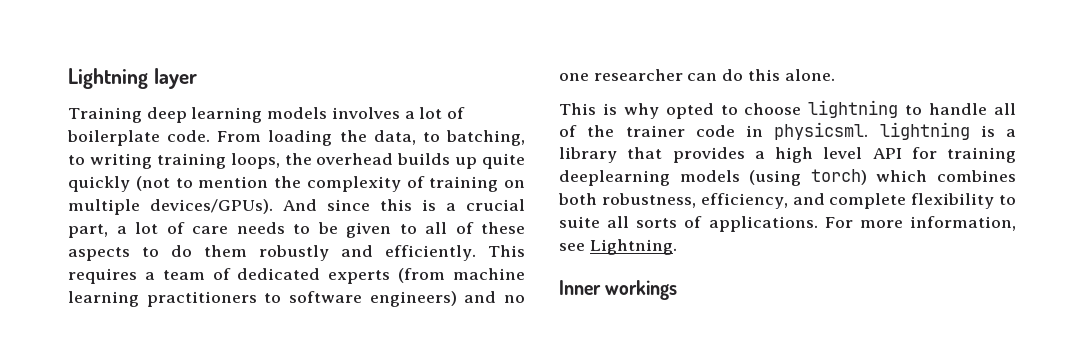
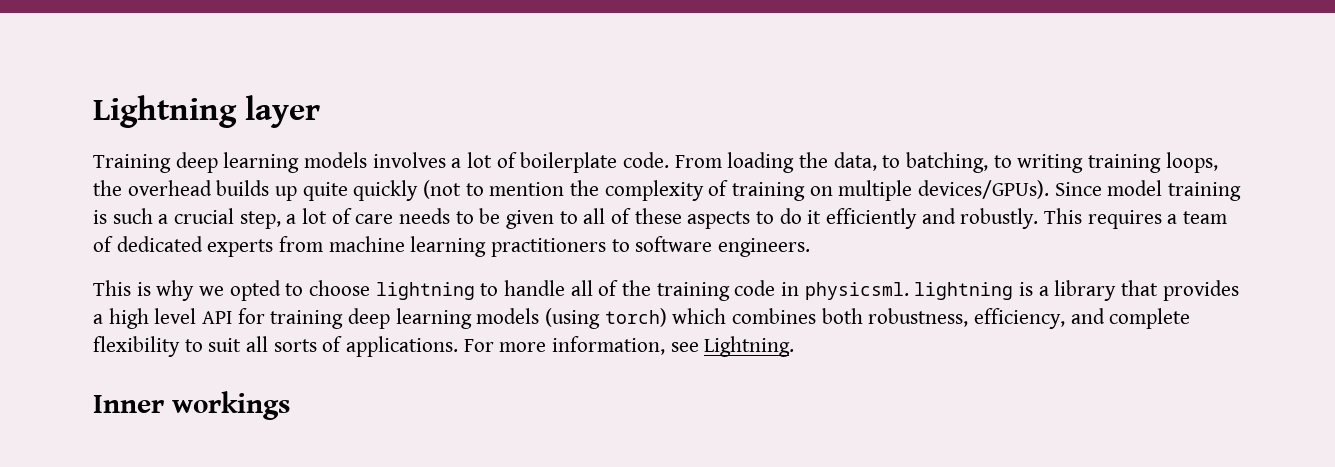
[283,199,436,211] And since this is -> [1054,180,1242,201] [93,208,153,224] Since model training is such
[68,224,108,238] part, -> [239,211,281,229] step,
[204,245,476,261] them robustly and efficiently. -> [807,208,1039,229] it efficiently and robustly.
[398,268,446,283] (from -> [279,236,324,252] from
[369,291,526,307] [559,69,835,81] engineers) and no one researcher can do this alone. -> [718,238,811,257] engineers.
(659, 111) none -> [199,286,225,296] we
[625,125,685,137] trainer -> [656,282,730,301] training
[559,170,670,186] deeplearning -> [348,308,472,329] deep learning
[559,216,600,228] suite -> [208,338,242,352] suit

